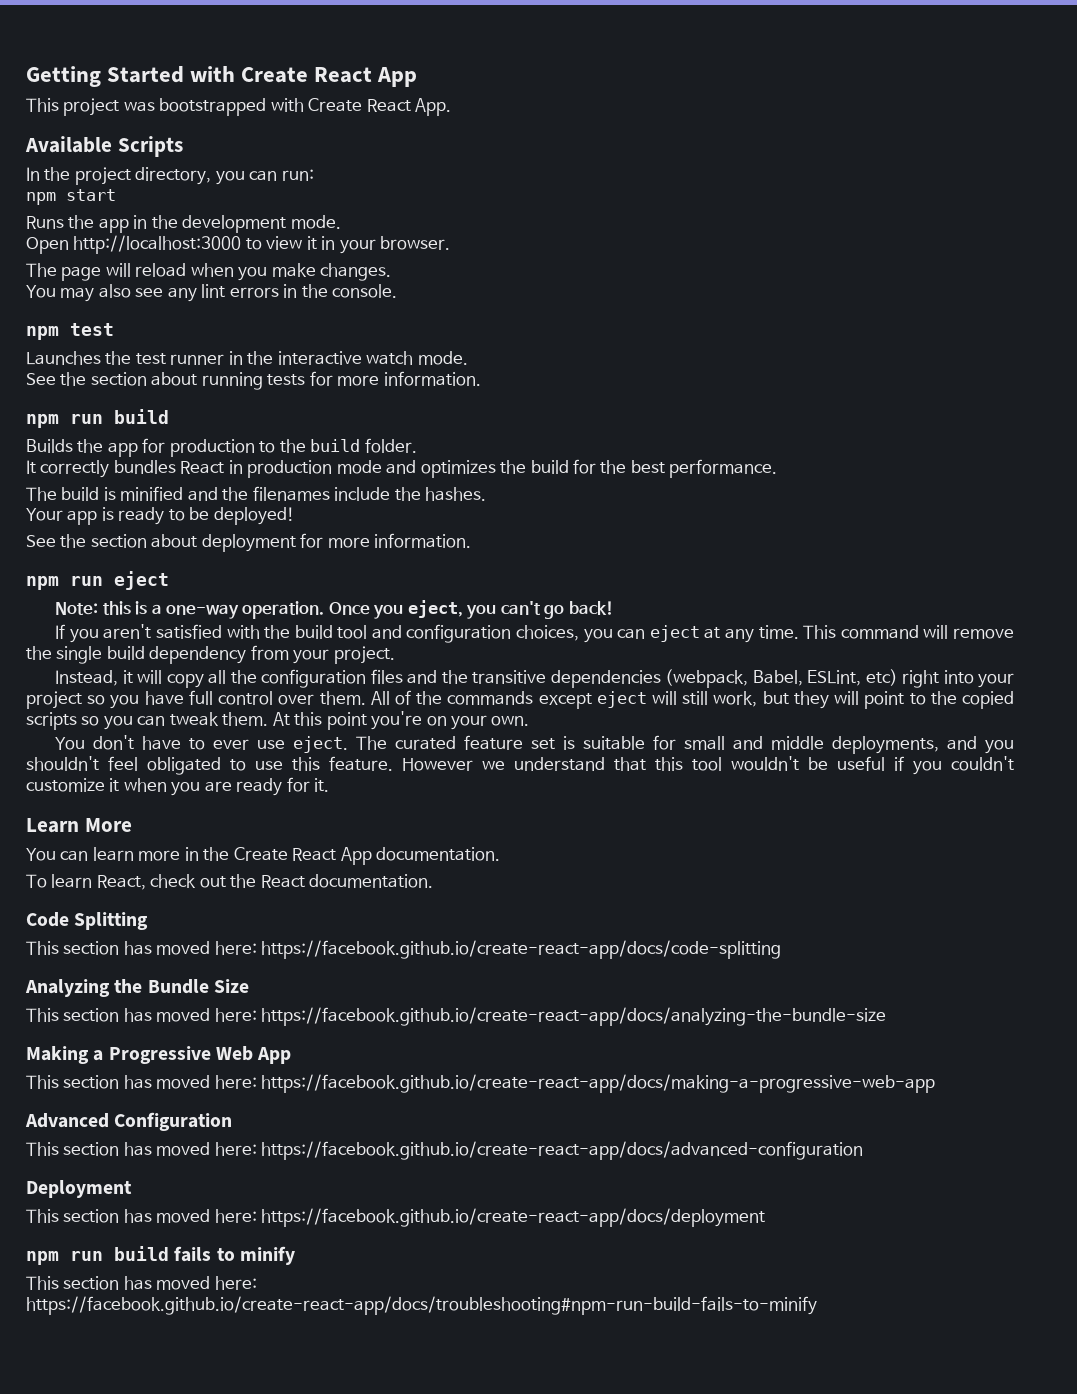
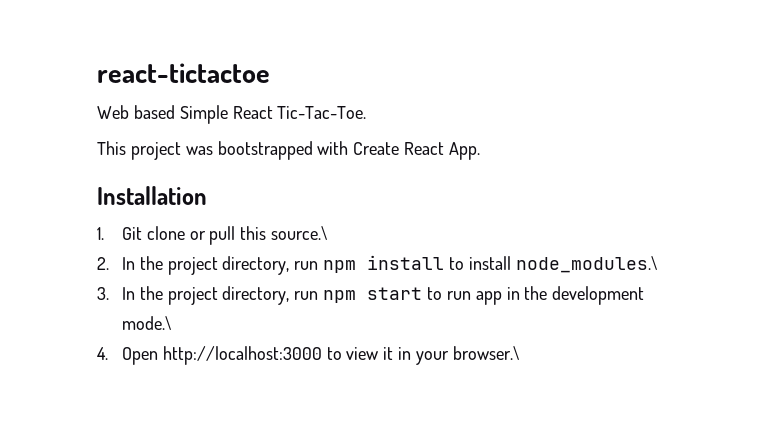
[26,66,418,87] Getting Started with Create React App -> [97,63,270,83] [97,105,367,124] react-tictactoe // Web based Simple React Tic-Tac-Toe.
[25,136,183,157] [26,167,314,185] Available Scripts // In the project directory, you can run: // -> [97,186,207,205] [97,226,328,245] [97,255,657,275] [97,286,319,305] Installation // 1. Git clone or pull this source.\ // 2. In the project directory, run npm install to install node_modules.\ // 3. In the project directory, run
[26,215,95,229] // Runs the -> [426,287,471,300] to run
[290,215,341,229] mode. // -> [121,316,171,330] [97,347,108,360] mode.\ // 4.
[380,236,451,250] [26,263,392,281] [26,284,398,302] [26,323,114,340] [26,351,468,365] [26,371,481,390] [26,409,169,428] [26,438,417,457] [26,459,778,478] [26,486,487,501] [26,507,295,525] [26,533,472,552] [26,571,169,590] [55,600,614,619] [55,624,1015,643] [26,645,395,664] [55,669,1014,688] [26,690,1014,709] [26,711,530,730] [55,735,1014,754] [26,756,1014,775] [26,777,330,796] [26,818,132,833] [26,847,501,865] [26,874,434,890] [26,912,149,930] [26,940,782,959] [25,979,249,997] [26,1007,887,1026] [26,1046,292,1064] [26,1074,936,1093] [25,1112,233,1131] [26,1141,864,1160] [26,1180,132,1198] [26,1208,766,1227] [26,1246,295,1265] [26,1276,257,1290] [26,1296,817,1315] browser. // The page will reload when you make changes. // You may also see any lint errors in the console. // npm test // Launches the test runner in the interactive watch mode. // See the section about running tests for more information. // npm run build // Builds the app for production to the build folder. // It correctly bundles React in production mode and optimizes the build for the best performance. // The build is minified and the filenames include the hashes. // Your app is ready to be deployed! // See the section about deployment for more information. // npm run eject // Note: this is a one-way operation. Once you eject, you can't go back! // If you aren't satisfied with the build tool and configuration choices, you can eject at any time. This command will remove the single build dependency from your project. // Instead, it will copy all the configuration files and the transitive dependencies (webpack, Babel, ESLint, etc) right into your project so you have full control over them. All of the commands except eject will still work, but they will point to the copied scripts so you can tweak them. At this point you're on your own. // You don't have to ever use eject. The curated feature set is suitable for small and middle deployments, and you shouldn't feel obligated to use this feature. However we understand that this tool wouldn't be useful if you couldn't customize it when you are ready for it. // Learn More // You can learn more in the Create React App documentation. // To learn React, check out the React documentation. // Code Splitting // This section has moved here: https://facebook.github.io/create-react-app/docs/code-splitting // Analyzing the Bundle Size // This section has moved here: https://facebook.github.io/create-react-app/docs/analyzing-the-bundle-size // Making a Progressive Web App // This section has moved here: https://facebook.github.io/create-react-app/docs/making-a-progressive-web-app // Advanced Configuration // This section has moved here: https://facebook.github.io/create-react-app/docs/advanced-configuration // Deployment // This section has moved here: https://facebook.github.io/create-react-app/docs/deployment // npm run build fails to minify // This section has moved here: https://facebook.github.io/create-react-app/docs/troubleshooting#npm-run-build-fails-to-minify -> [452,346,519,360] browser.\

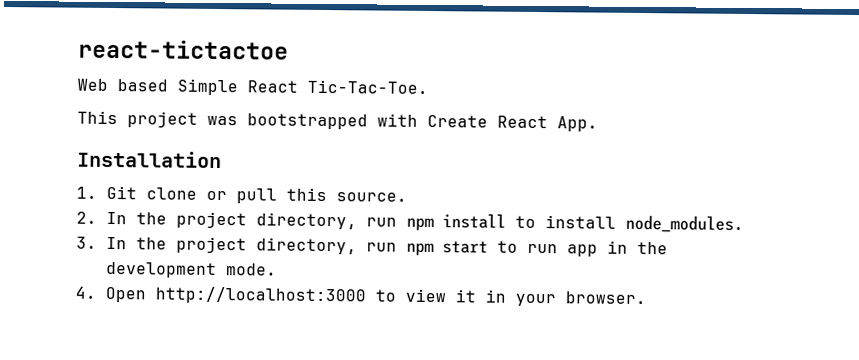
[271,226,328,240] source.\ -> [335,192,407,202] source.
[515,256,657,273] node_modules.\ -> [624,214,744,233] node_modules.
[121,316,171,330] mode.\ -> [225,263,277,276] mode.
[452,346,519,360] browser.\ -> [564,291,646,305] browser.

